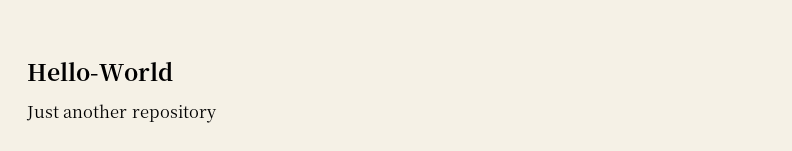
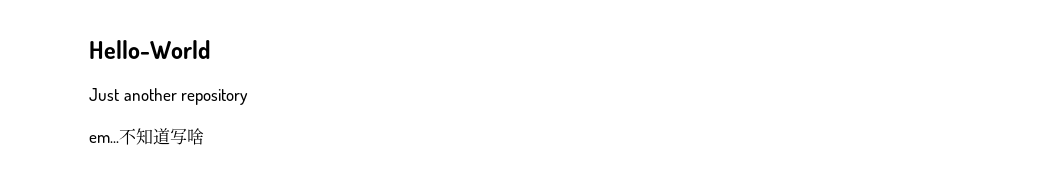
(217, 114) none -> [89,128,204,145] // em...不知道写啥

